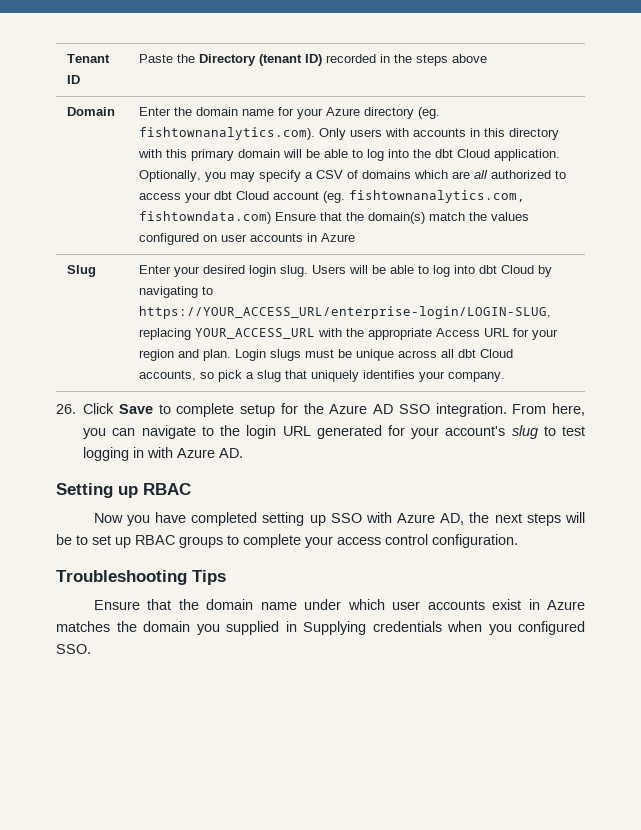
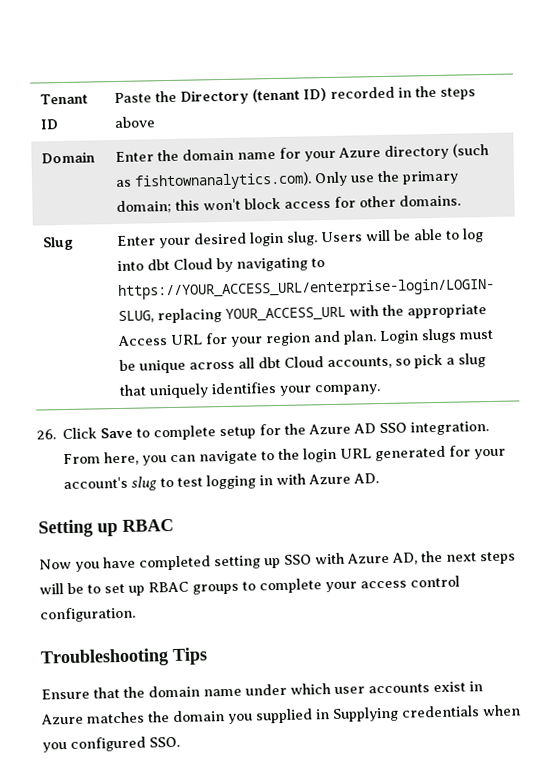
[418,107,441,119] [139,127,560,140] [138,149,561,161] [139,170,567,182] [139,190,526,203] [139,211,530,224] [139,233,356,245] (eg. fishtownanalytics.com). Only users with accounts in this directory with this primary domain will be able to log into the dbt Cloud application. Optionally, you may specify a CSV of domains which are all authorized to access your dbt Cloud account (eg. fishtownanalytics.com, fishtowndata.com) Ensure that the domain(s) match the values configured on user accounts in Azure -> [451,142,489,158] [114,170,459,191] [115,194,461,215] (such as fishtownanalytics.com). Only use the primary domain; this won't block access for other domains.

